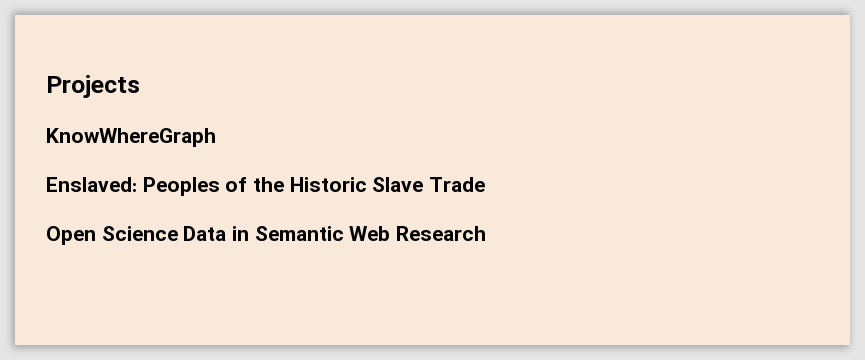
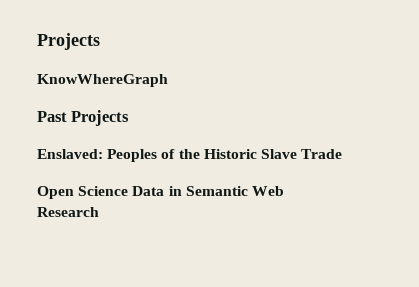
(216, 137) none -> [37,110,130,126] // Past Projects

